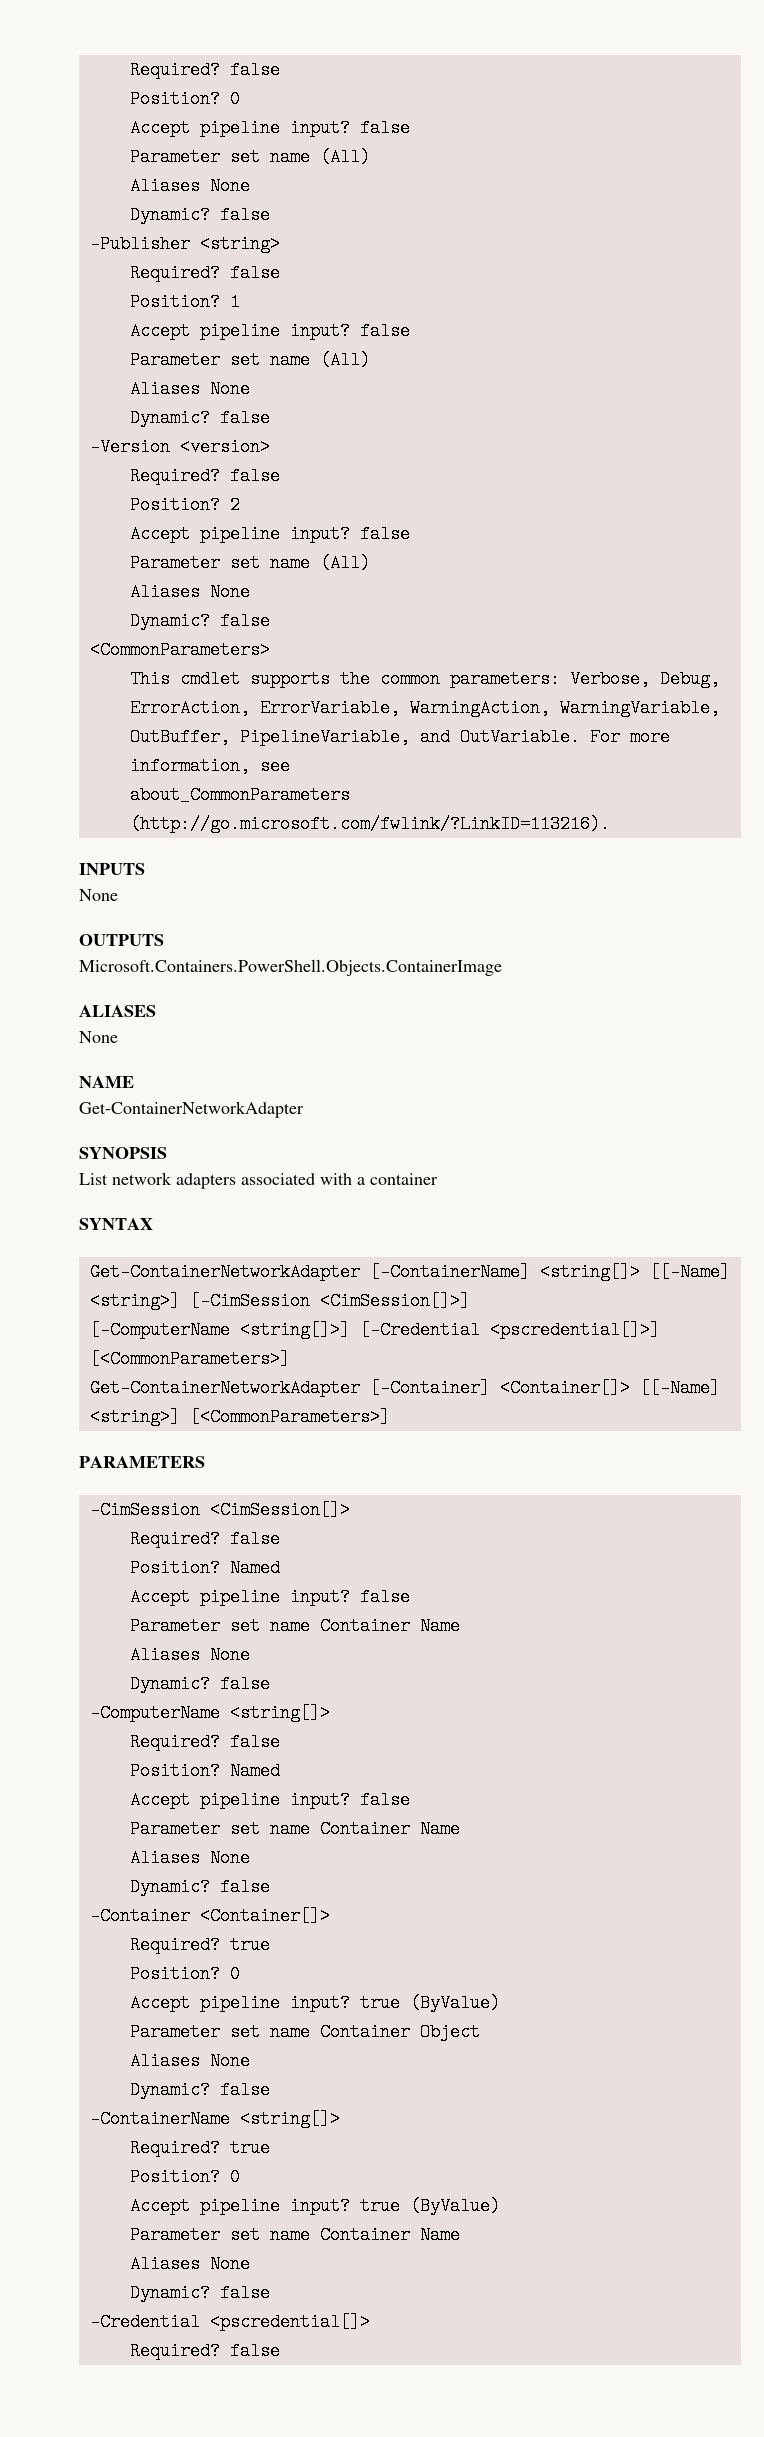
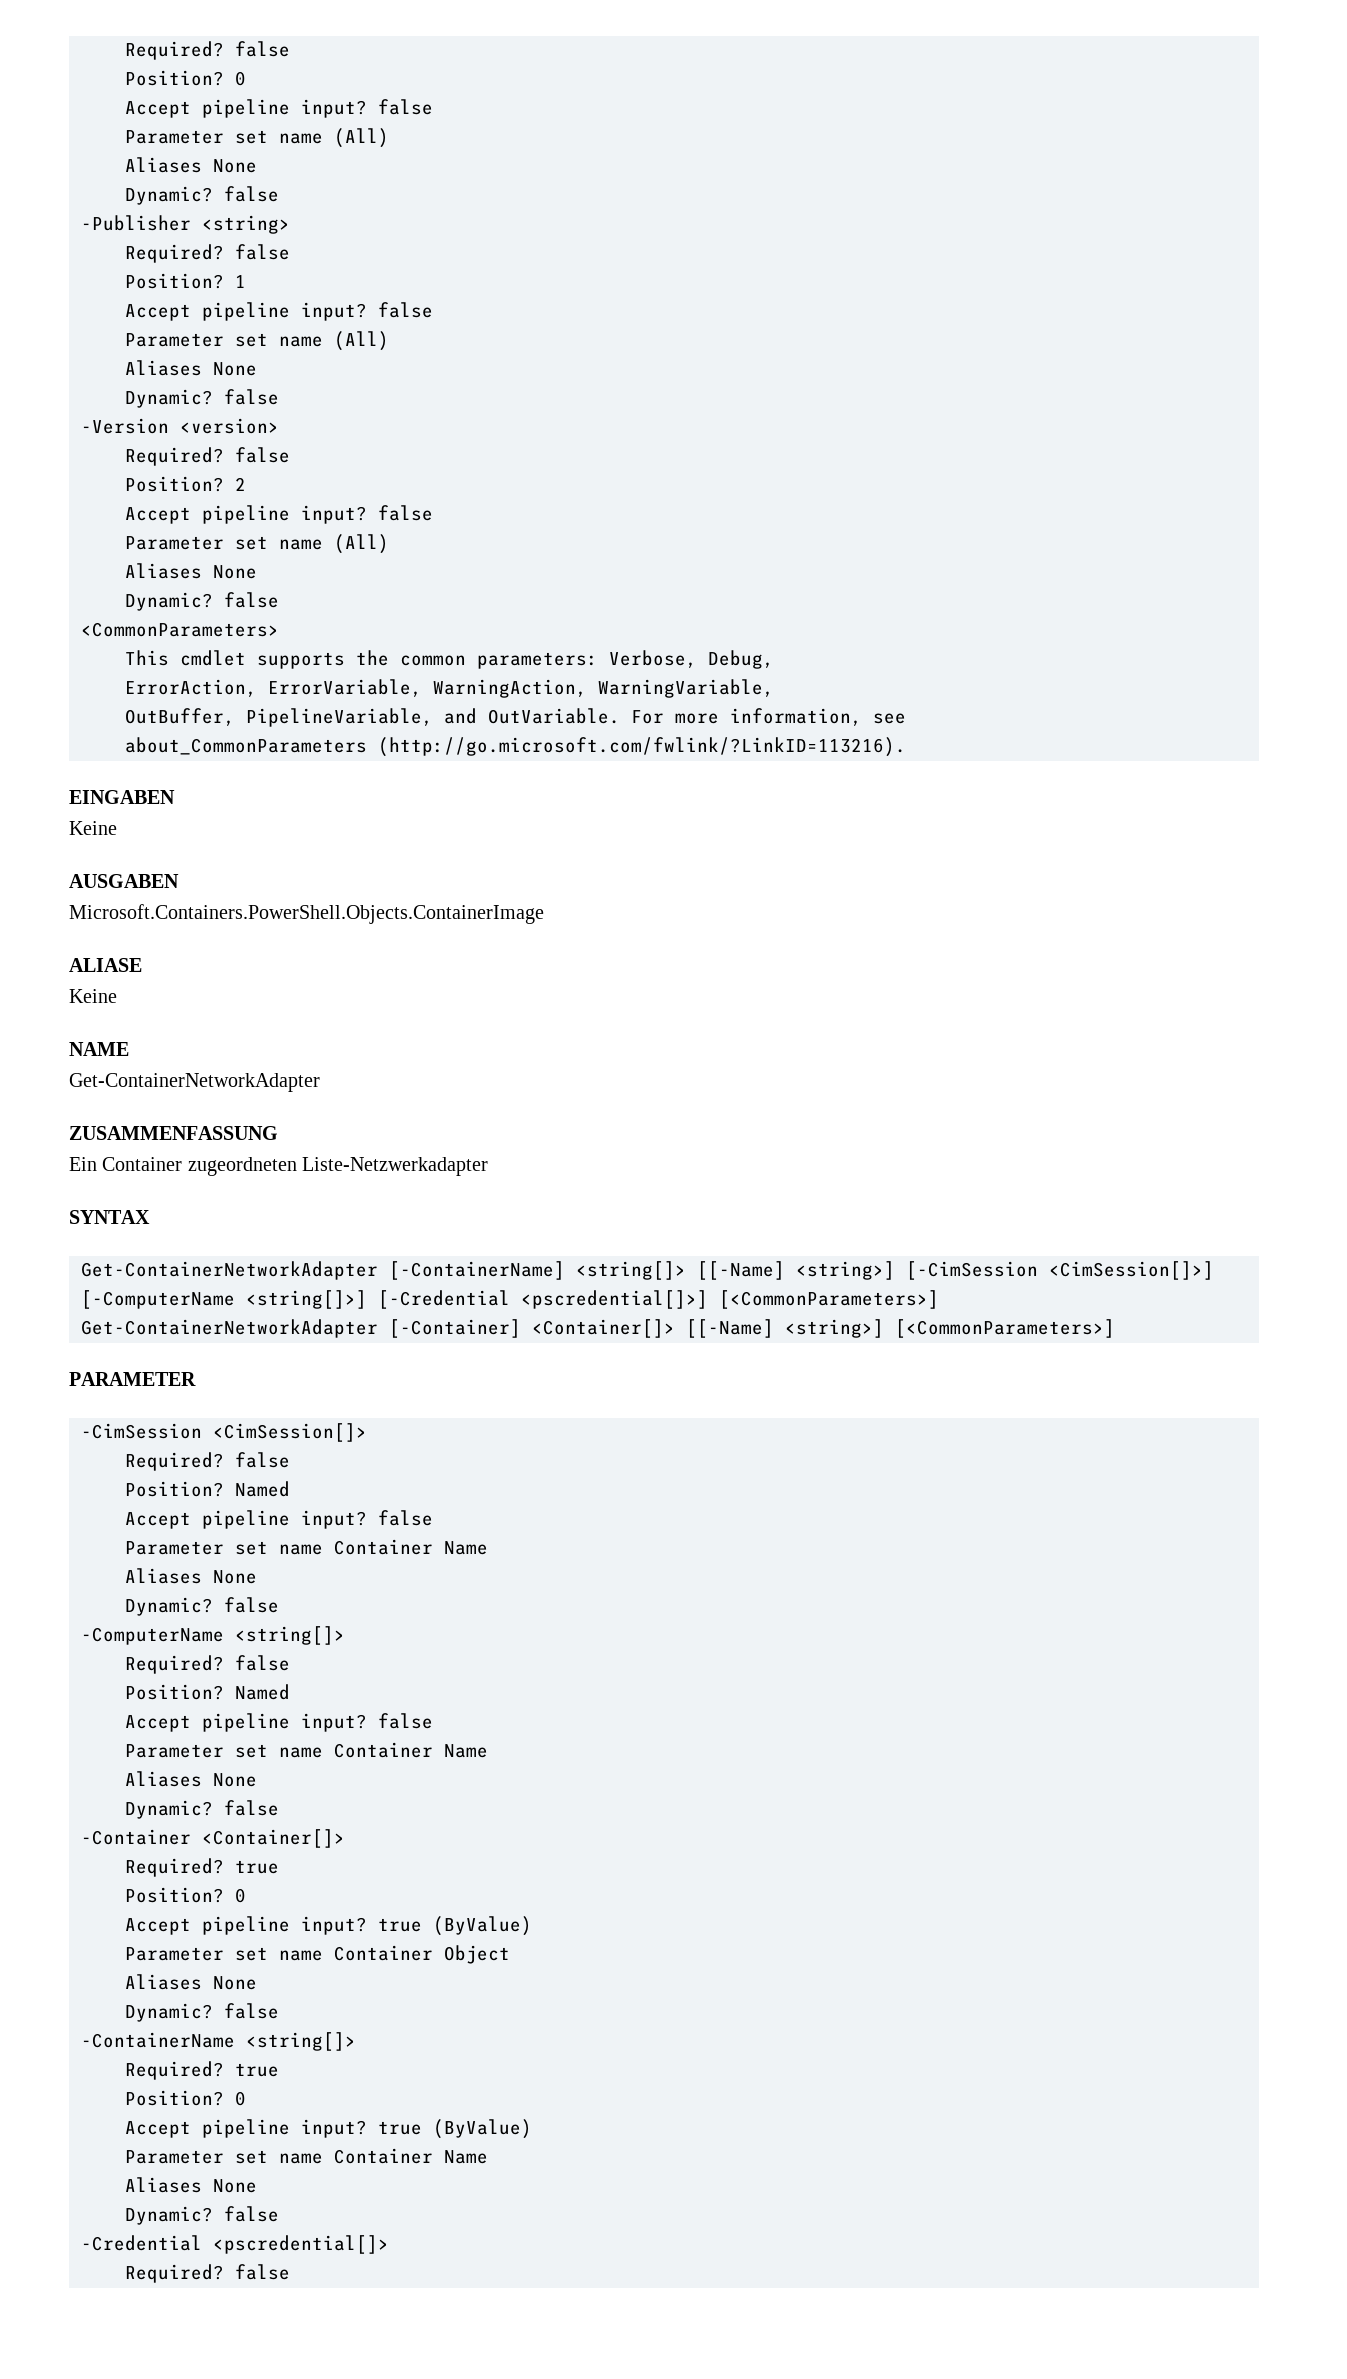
[79,863,145,875] [79,889,118,901] [79,934,164,946] INPUTS // None // OUTPUTS -> [69,790,175,804] [69,821,117,835] [69,874,179,888] EINGABEN // Keine // AUSGABEN
[79,1005,156,1017] [79,1031,118,1043] ALIASES // None -> [69,958,142,972] [69,989,117,1003] ALIASE // Keine
[79,1147,167,1159] [79,1172,438,1189] SYNOPSIS // List network adapters associated with a container -> [69,1126,278,1140] [69,1157,489,1176] ZUSAMMENFASSUNG // Ein Container zugeordneten Liste-Netzwerkadapter
[79,1456,205,1468] PARAMETERS -> [69,1372,196,1386] PARAMETER

